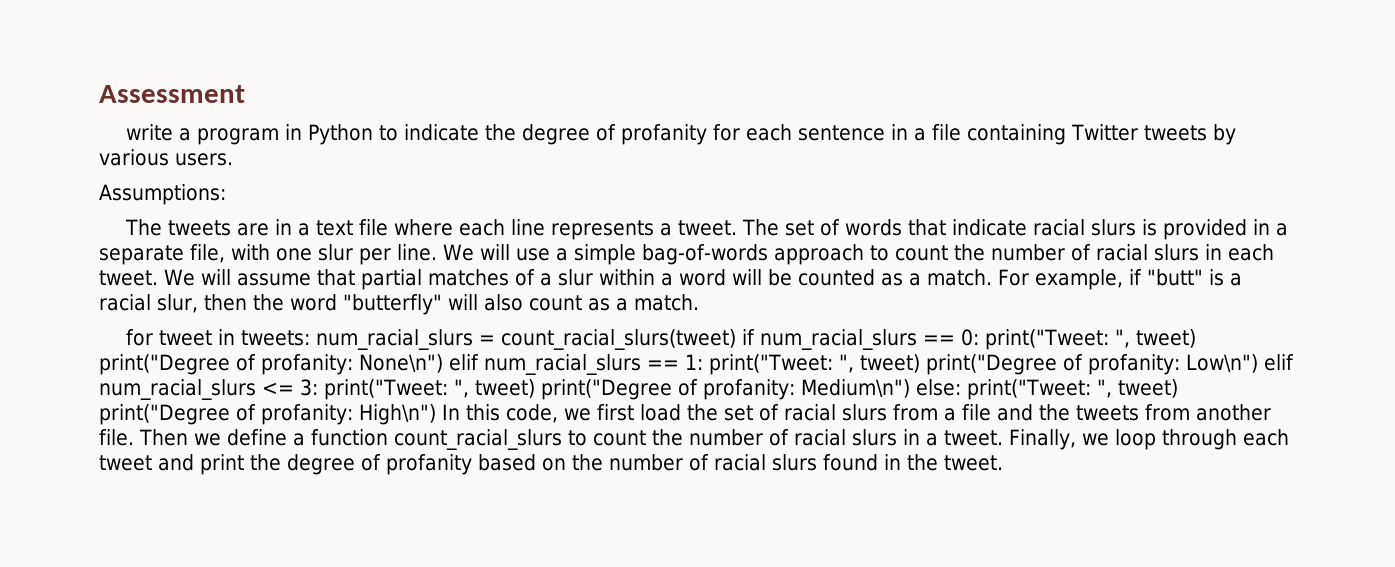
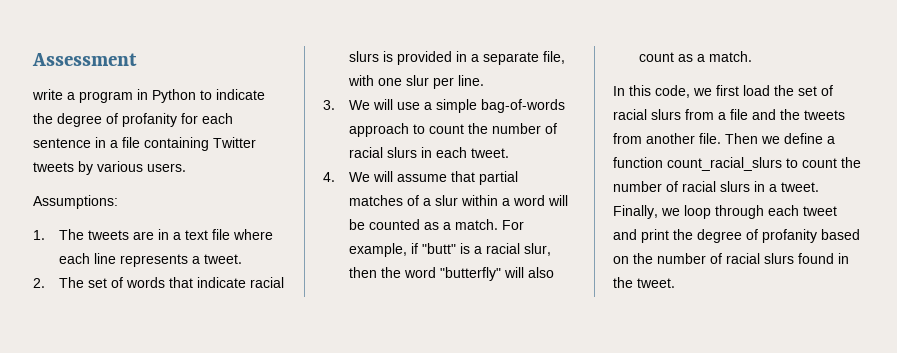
(226, 194) none -> [33,230,45,240] 1.
(738, 228) none -> [33,278,45,288] // 2.
(437, 252) none -> [323,100,335,110] // 3.
(158, 278) none -> [323,172,335,182] // 4.
[126,329,1197,350] [99,354,1294,375] [99,379,1178,400] [99,404,436,425] for tweet in tweets: num_racial_slurs = count_racial_slurs(tweet) if num_racial_slurs == 0: print("Tweet: ", tweet) print("Degree of profanity: None\n") elif num_racial_slurs == 1: print("Tweet: ", tweet) print("Degree of profanity: Low\n") elif num_racial_slurs <= 3: print("Tweet: ", tweet) print("Degree of profanity: Medium\n") else: print("Tweet: ", tweet) print("Degree of profanity: High\n") -> (752, 56) none

